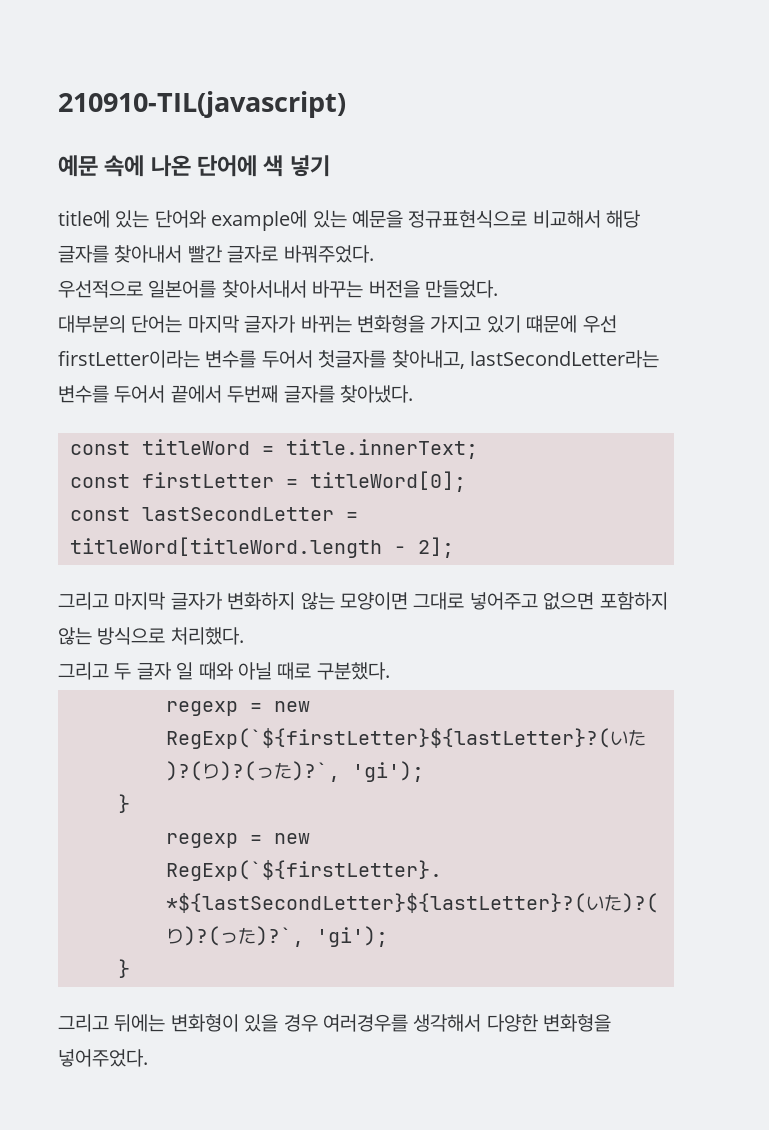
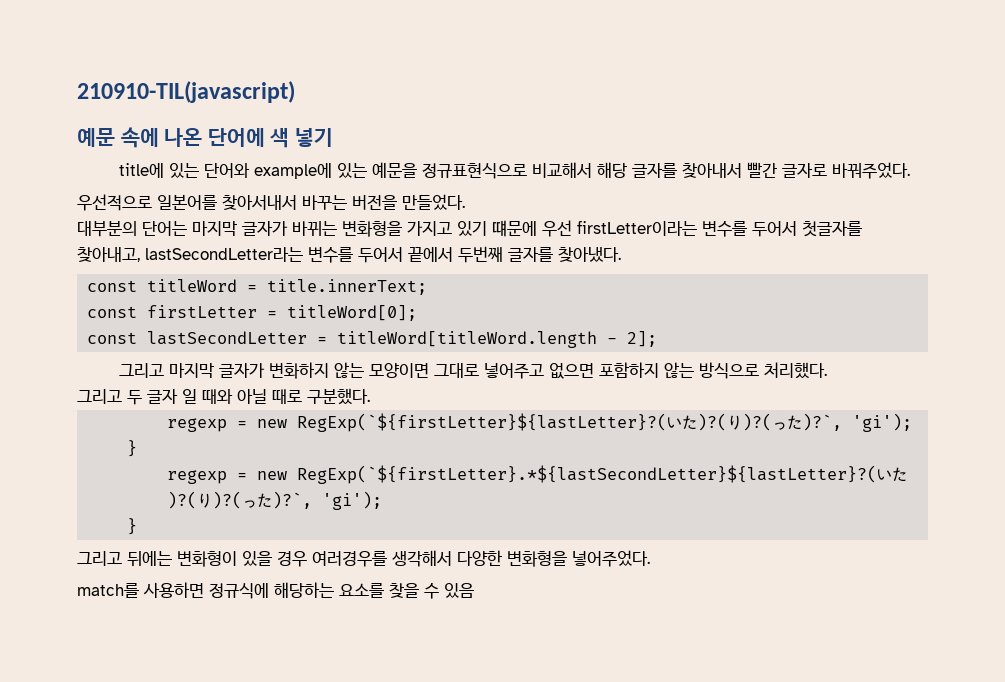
(148, 1058) none -> [77,582,474,599] // match를 사용하면 정규식에 해당하는 요소를 찾을 수 있음

